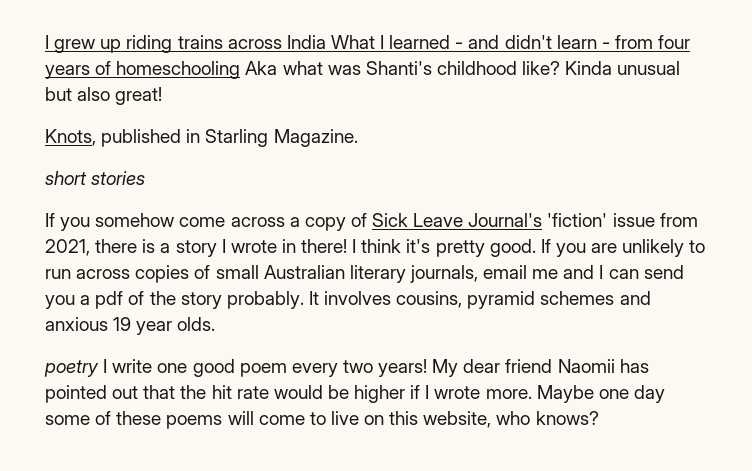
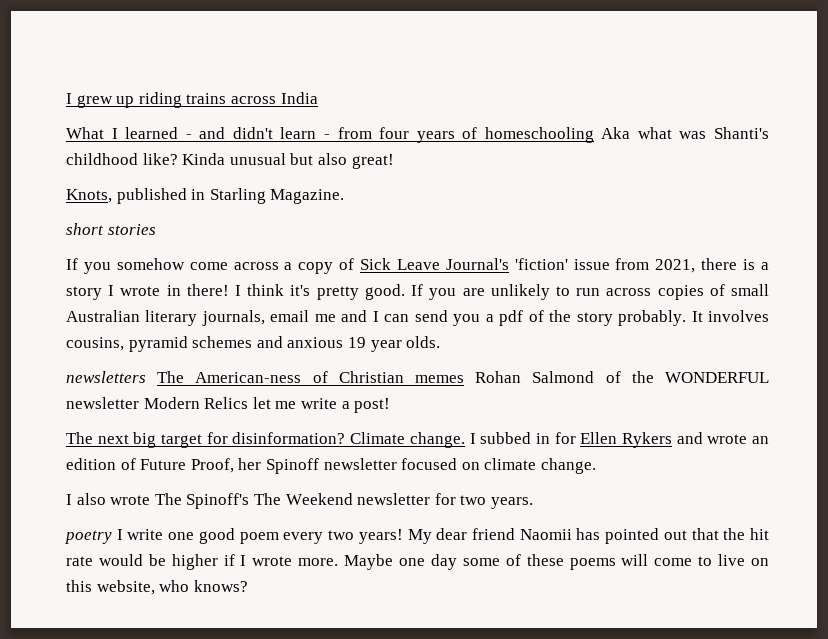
(326, 42) none -> (318, 98) //
(216, 324) none -> [66,371,770,383] [66,397,391,413] [66,432,769,448] [66,458,596,474] [66,493,533,509] // newsletters The American-ness of Christian memes Rohan Salmond of the WONDERFUL newsletter Modern Relics let me write a post! // The next big target for disinformation? Climate change. I subbed in for Ellen Rykers and wrote an edition of Future Proof, her Spinoff newsletter focused on climate change. // I also wrote The Spinoff's The Weekend newsletter for two years.

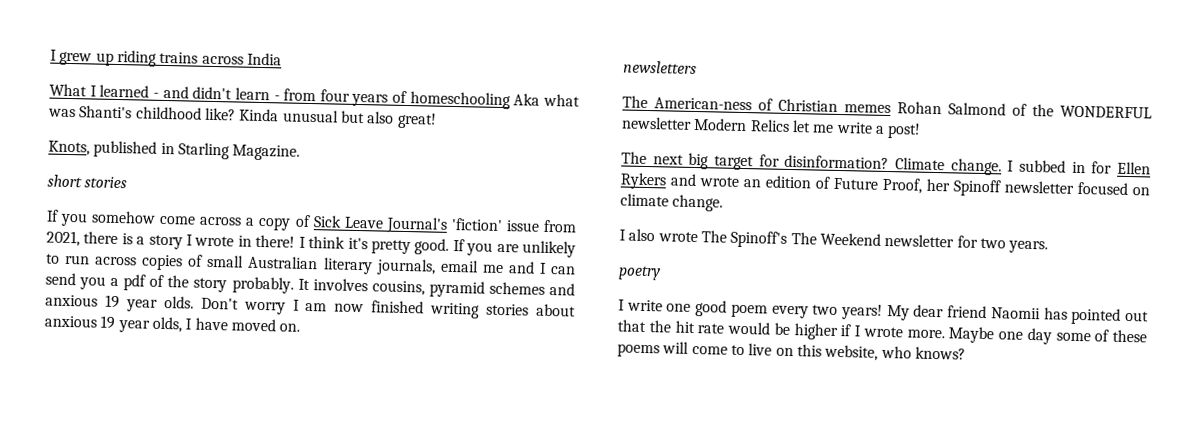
(441, 342) none -> [200,297,576,319] [44,315,301,333] Don't worry I am now finished writing stories about anxious 19 year olds, I have moved on.
(146, 377) none -> (697, 67) //
(112, 537) none -> (661, 273) //

